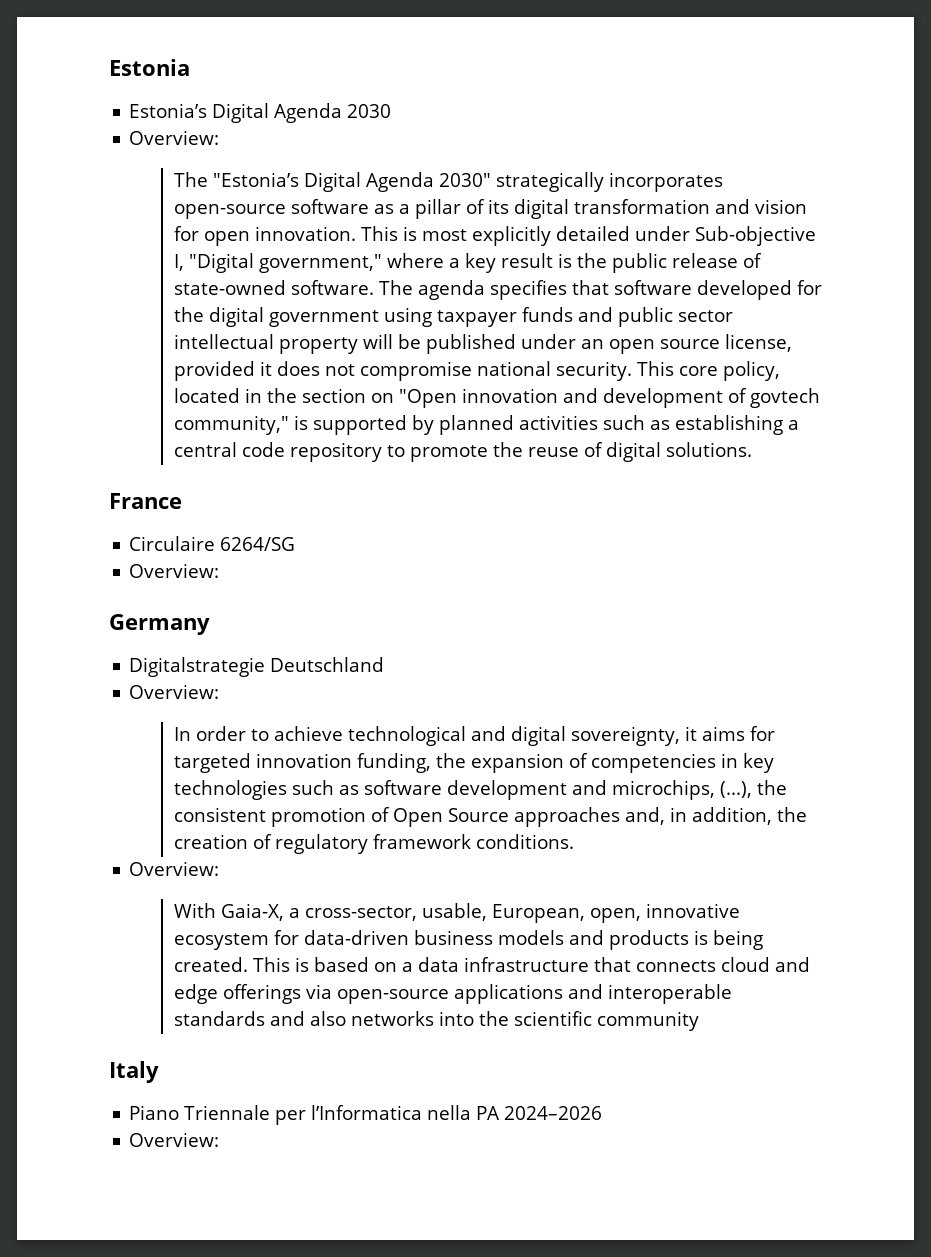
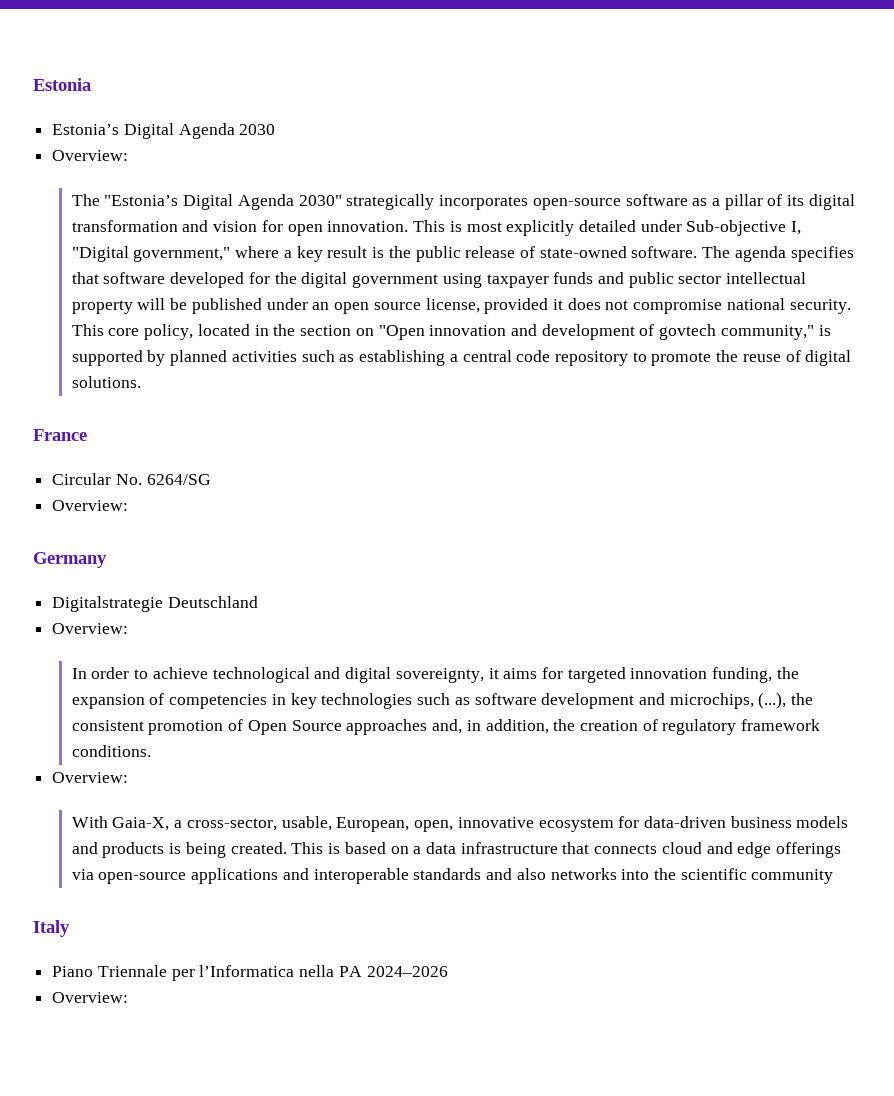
[129,536,216,551] Circulaire -> [52,473,142,485] Circular No.

